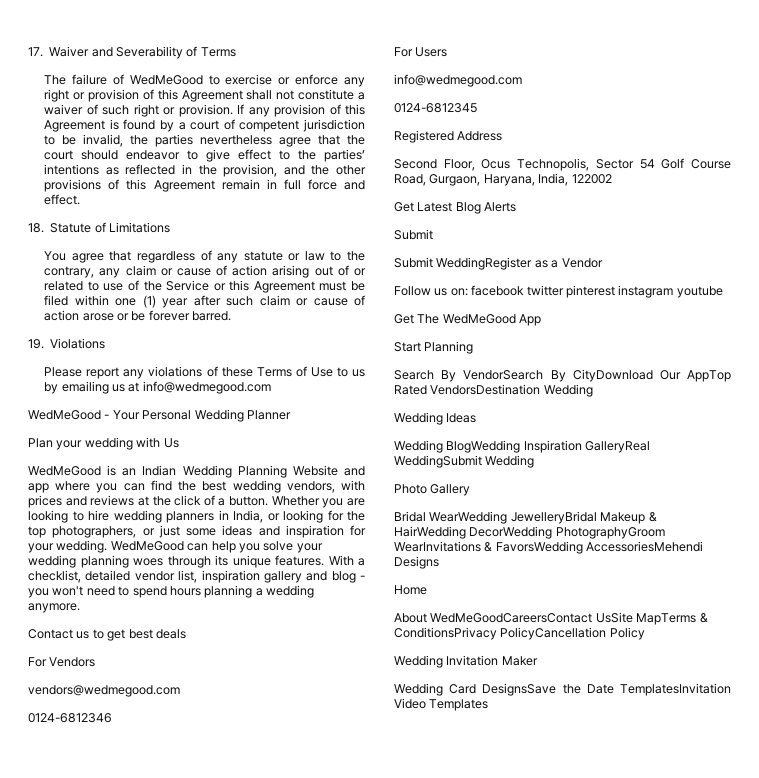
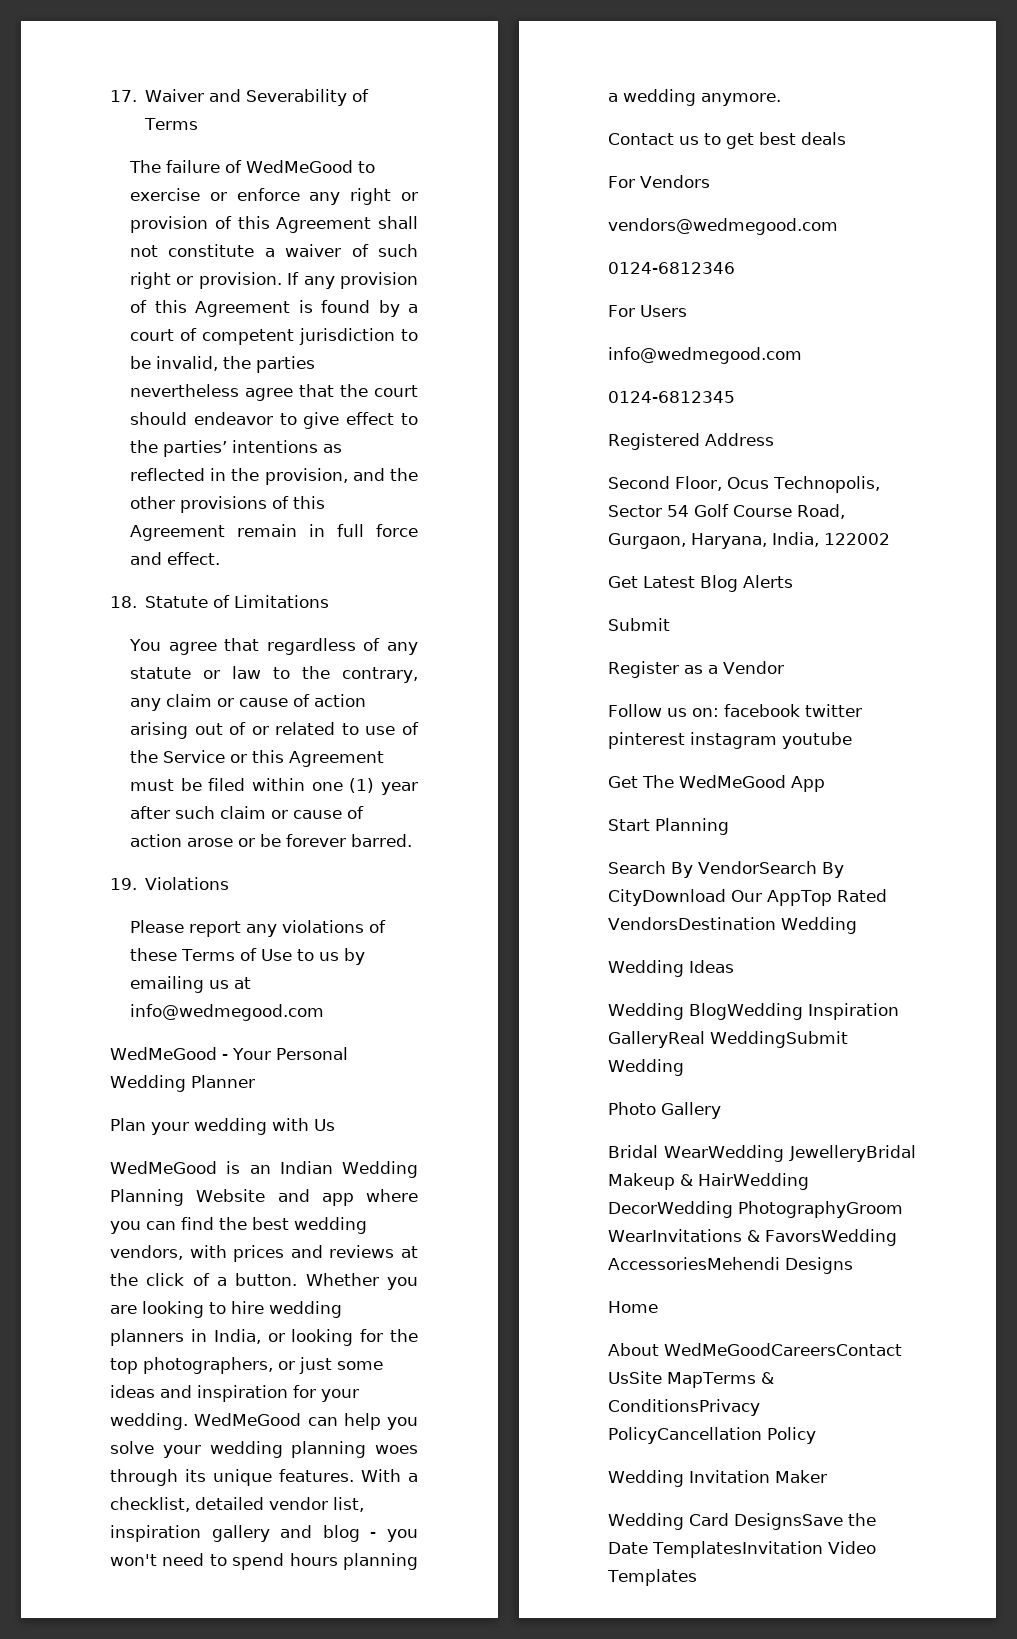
[394,257,533,270] Submit WeddingRegister -> [608,661,679,678] Register

